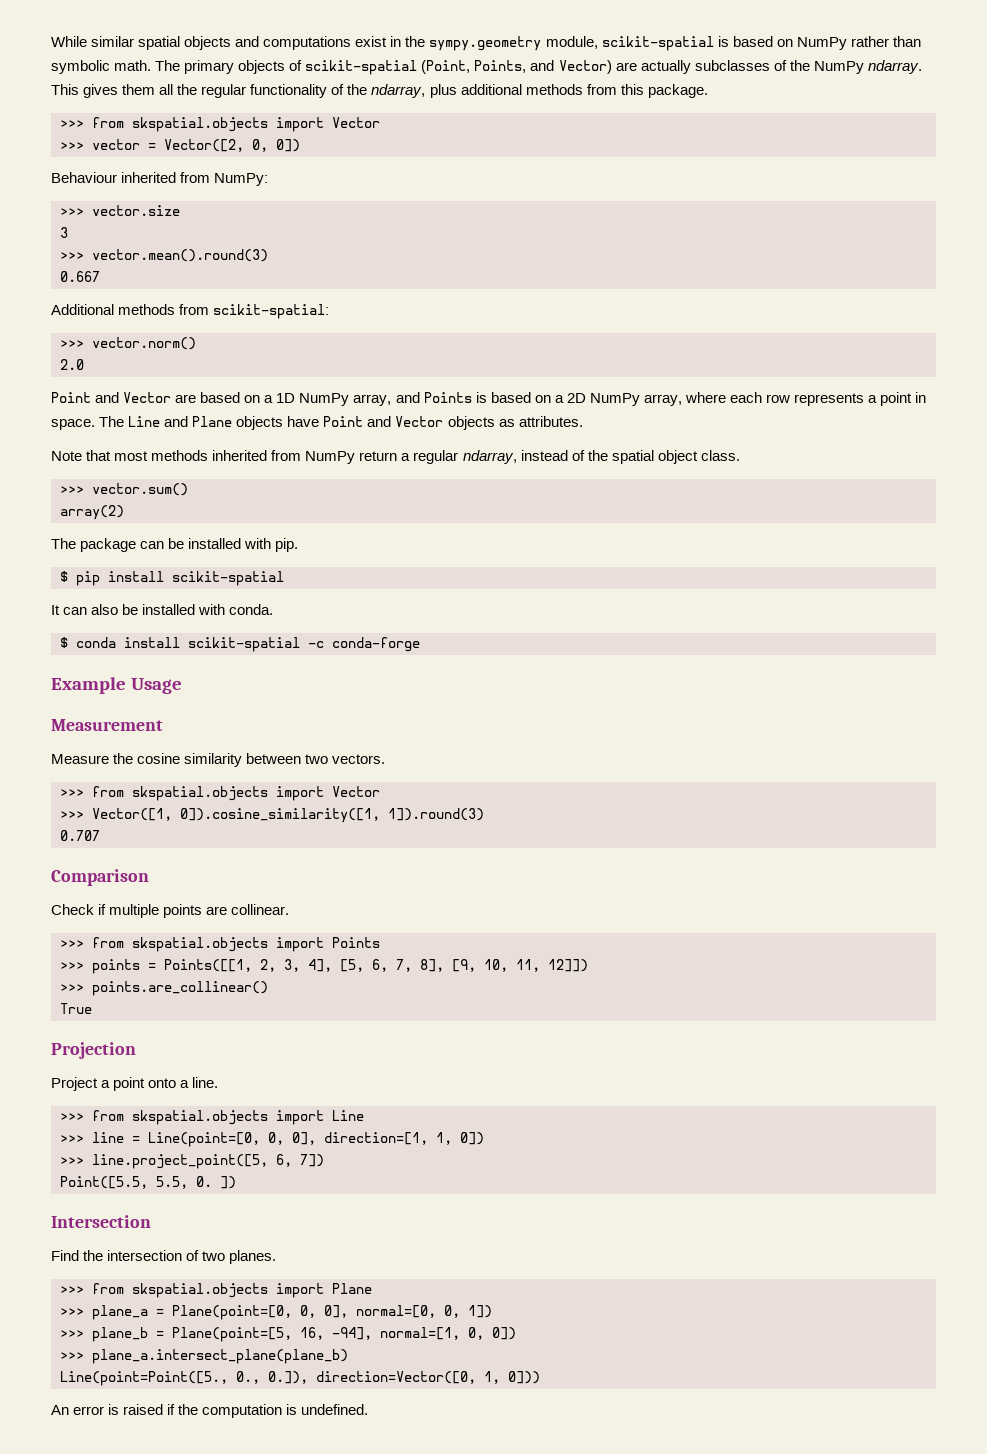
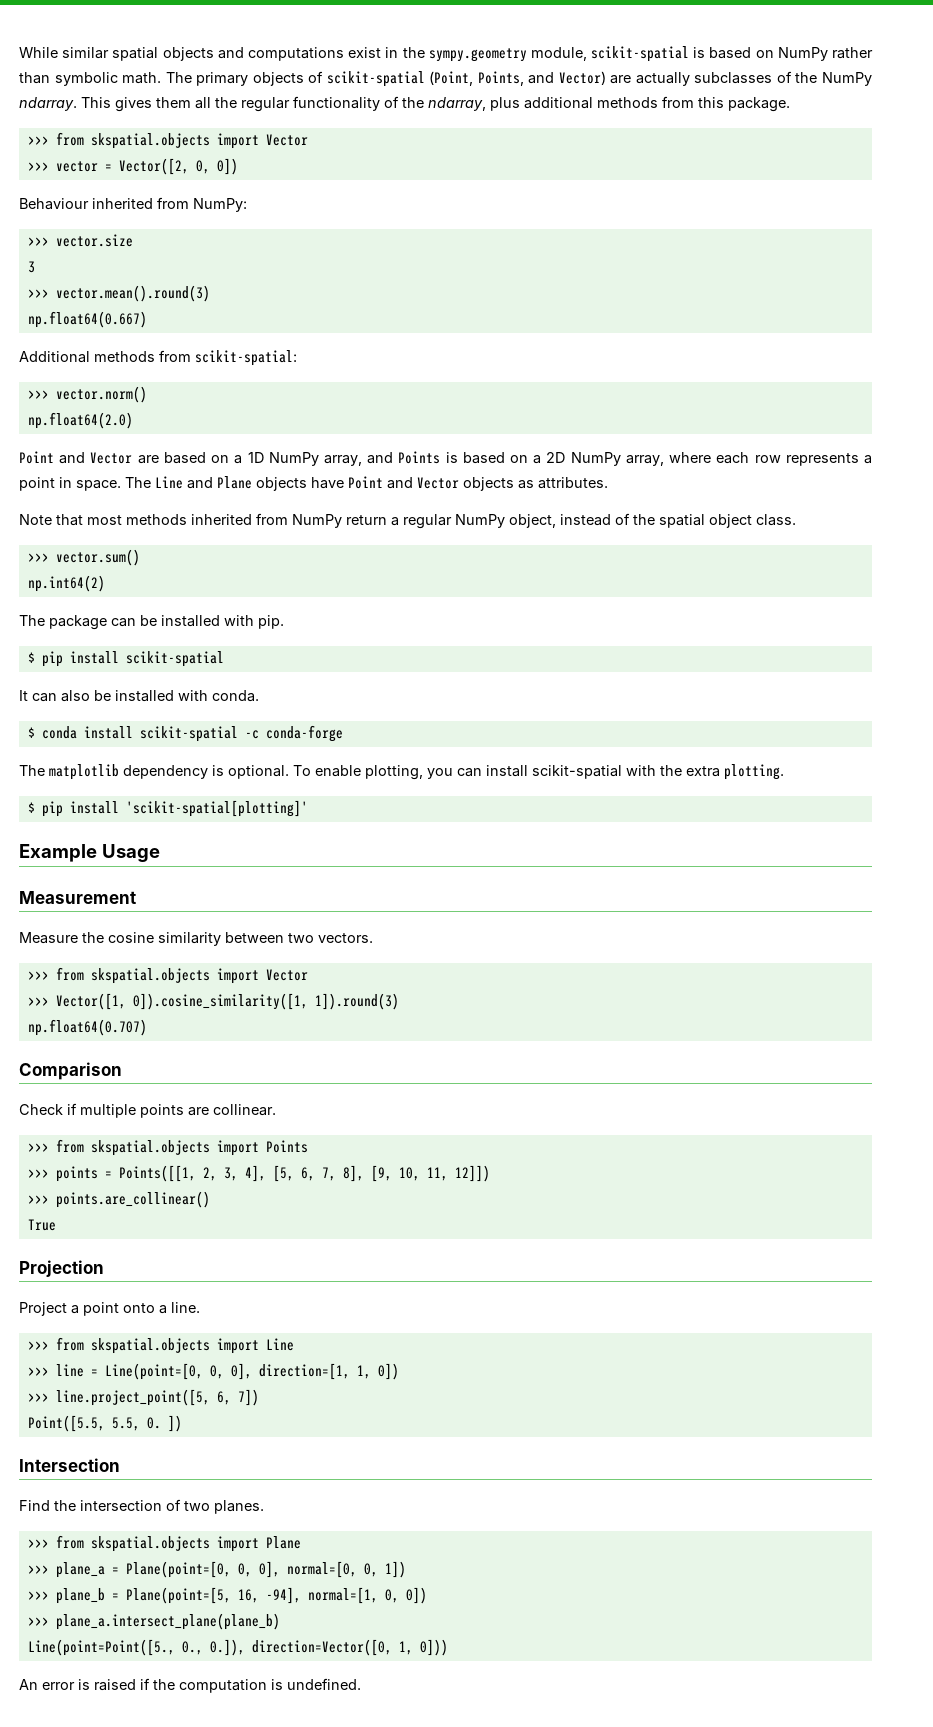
[60,271,100,282] 0.667 -> [27,311,147,328] np.float64(0.667)
[60,359,84,370] 2.0 -> [27,412,133,429] np.float64(2.0)
[462,450,517,464] ndarray, -> [455,514,556,528] NumPy object,
[60,505,124,520] array(2) -> [27,575,105,592] np.int64(2)
(420, 644) none -> [19,764,784,780] [27,800,308,817] // The matplotlib dependency is optional. To enable plotting, you can install scikit-spatial with the extra plotting. // $ pip install 'scikit-spatial[plotting]'
[60,830,100,841] 0.707 -> [27,1019,147,1036] np.float64(0.707)

